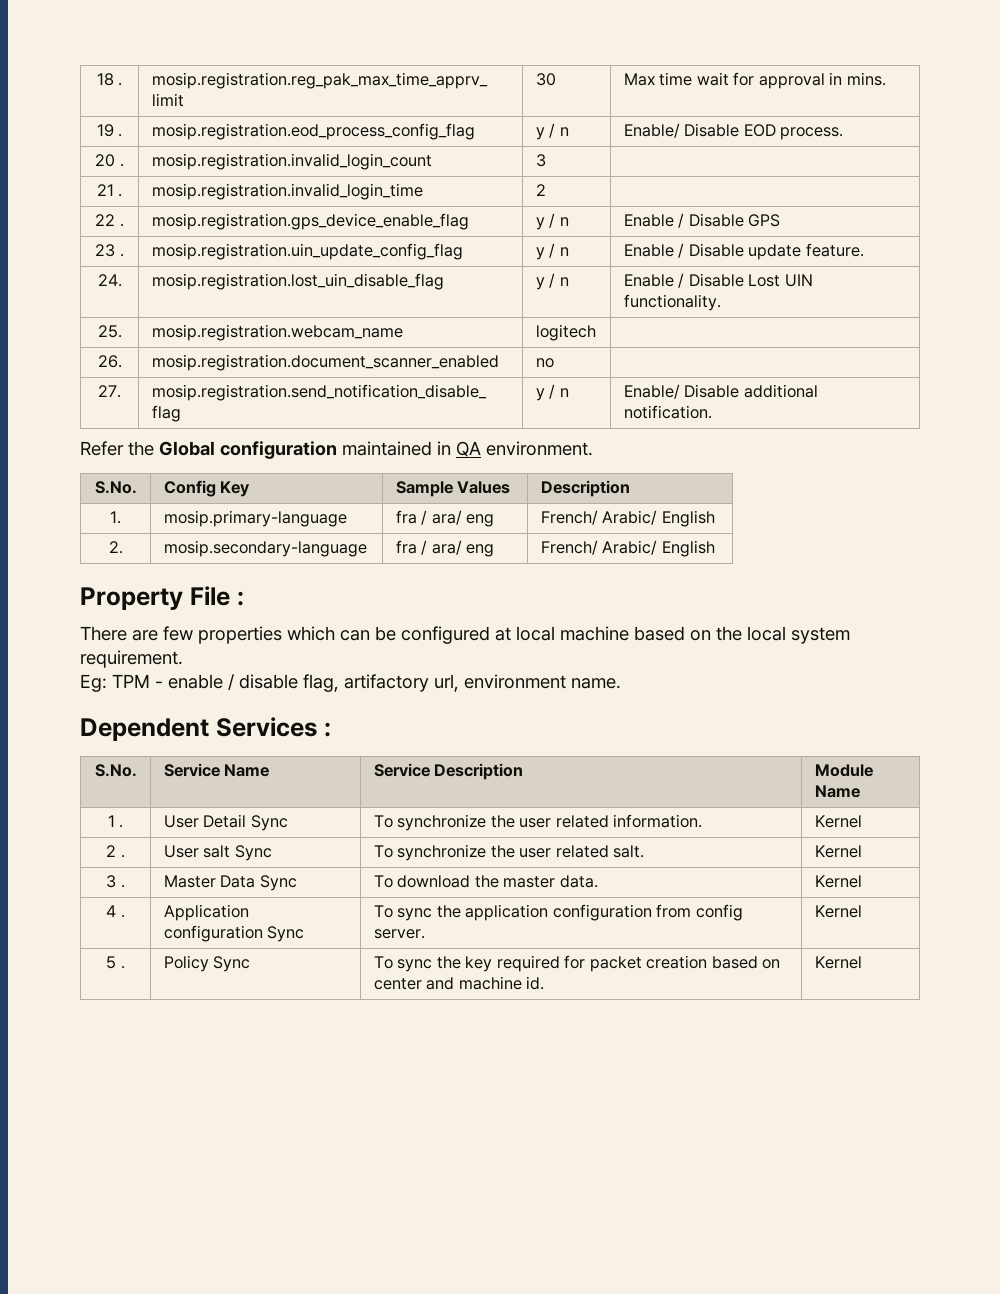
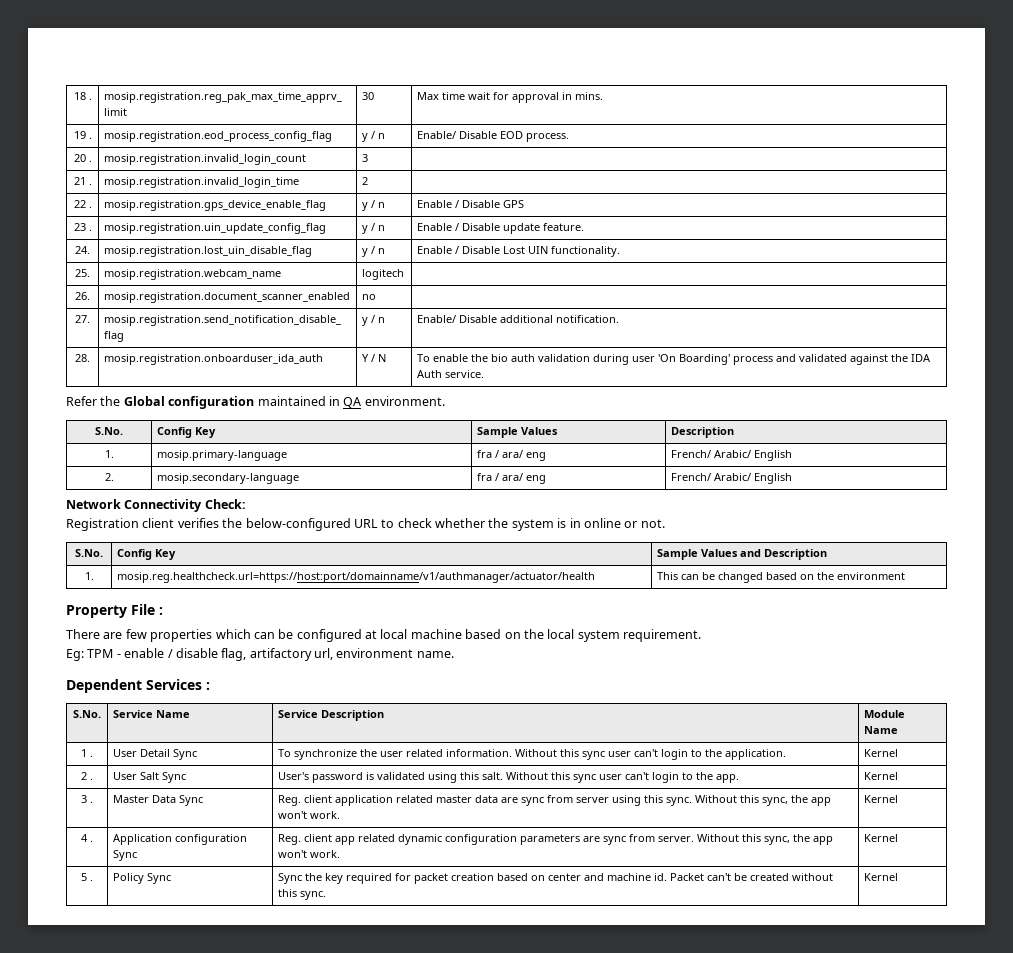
(712, 412) none -> [75,354,90,362] [104,354,324,365] [362,354,387,362] [417,354,932,365] [417,370,485,378] // 28. | mosip.registration.onboarduser_ida_auth | Y / N | To enable the bio auth validation during user 'On Boarding' process and validated against the IDA Auth service.
(715, 548) none -> [66,499,246,512] [66,518,665,531] [75,549,103,557] [117,549,177,560] [657,549,828,560] [84,572,94,580] [117,572,596,583] [657,572,906,583] // Network Connectivity Check: // Registration client verifies the below-configured URL to check whether the system is in online or not. // S.No. | Config Key | Sample Values and Description // 1. | mosip.reg.healthcheck.url=https://host:port/domainname/v1/authmanager/actuator/health | This can be changed based on the environment
(703, 821) none -> [515,749,787,760] Without this sync user can't login to the application.
[203,845,272,861] [373,844,645,861] salt Sync | To synchronize the user related salt. -> [140,772,187,783] [278,772,740,783] Salt Sync | User's password is validated using this salt. Without this sync user can't login to the app.
[373,875,598,888] To download the master data. -> [278,795,832,806] [278,811,341,819] Reg. client application related master data are sync from server using this sync. Without this sync, the app won't work.
[373,904,743,921] [373,929,425,939] To sync the application configuration from config server. -> [278,834,834,845] [278,850,341,858] Reg. client app related dynamic configuration parameters are sync from server. Without this sync, the app won't work.
[373,956,433,972] To sync -> [278,873,303,884] Sync
(545, 983) none -> [670,873,834,881] [278,889,327,900] Packet can't be created without this sync.

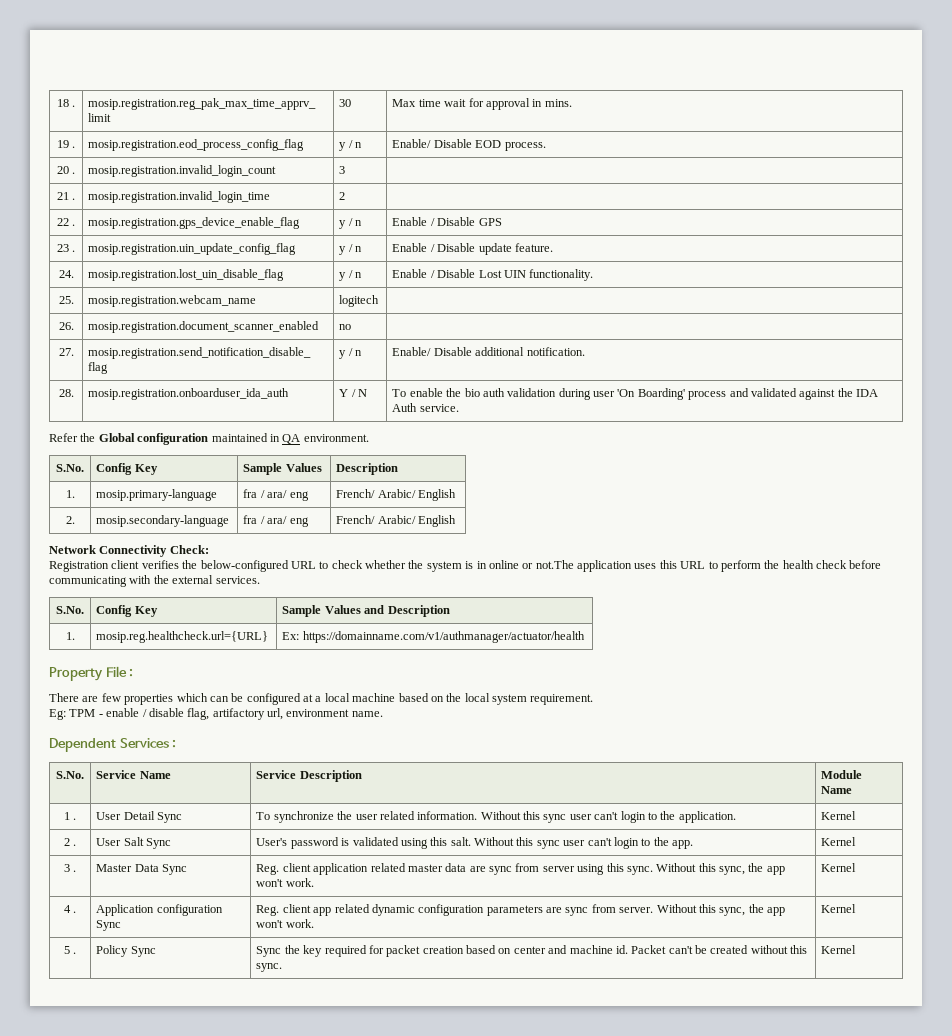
[640,519,665,528] not. -> [535,560,882,572] [49,575,260,587] not.The application uses this URL to perform the health check before communicating with the external services.
[117,572,596,583] [657,572,906,583] mosip.reg.healthcheck.url=https://host:port/domainname/v1/authmanager/actuator/health | This can be changed based on the environment -> [96,631,269,643] [282,631,585,643] mosip.reg.healthcheck.url={URL} | Ex: https://domainname.com/v1/authmanager/actuator/health
(377, 634) none -> [315,696,322,702] a

